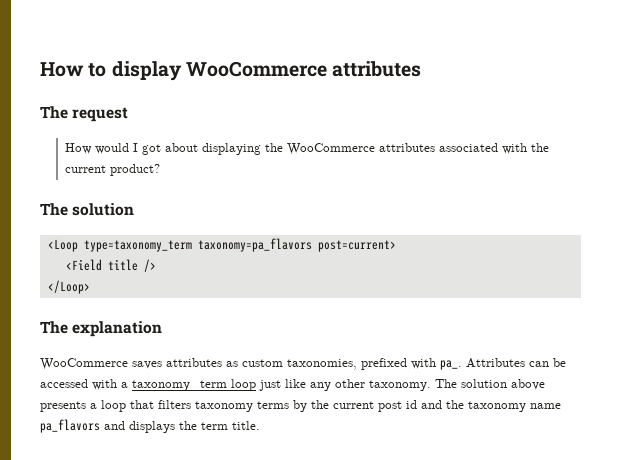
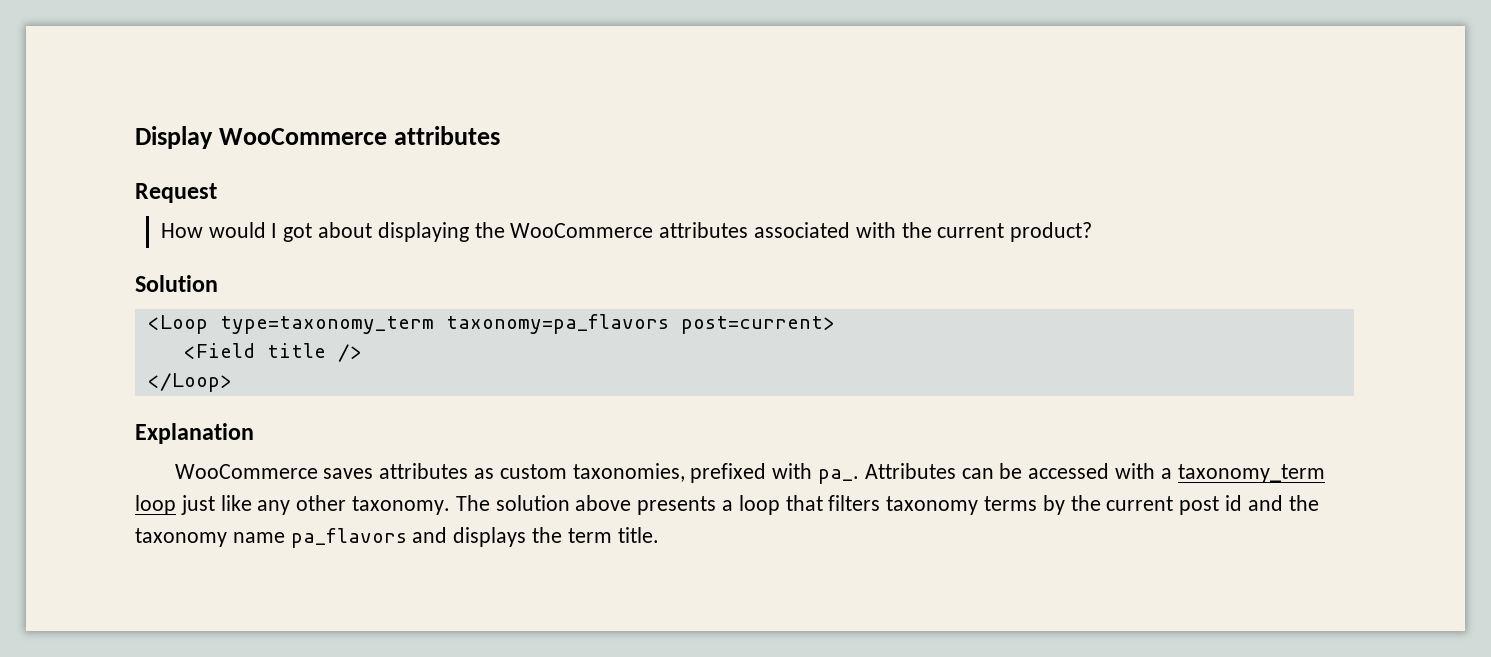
[40,61,182,81] How to display -> [135,126,213,149] Display
[40,106,129,122] The request -> [135,183,217,203] Request
[40,203,135,216] The solution -> [135,275,218,292] Solution
[40,321,163,337] The explanation -> [135,423,254,444] Explanation

